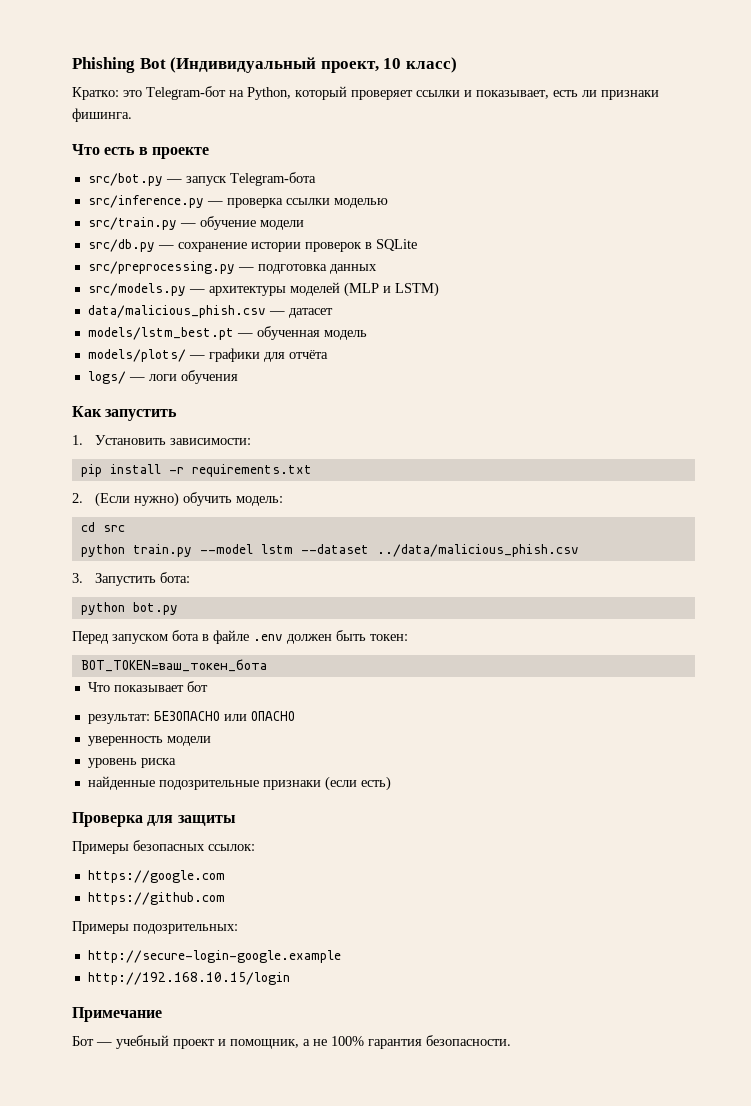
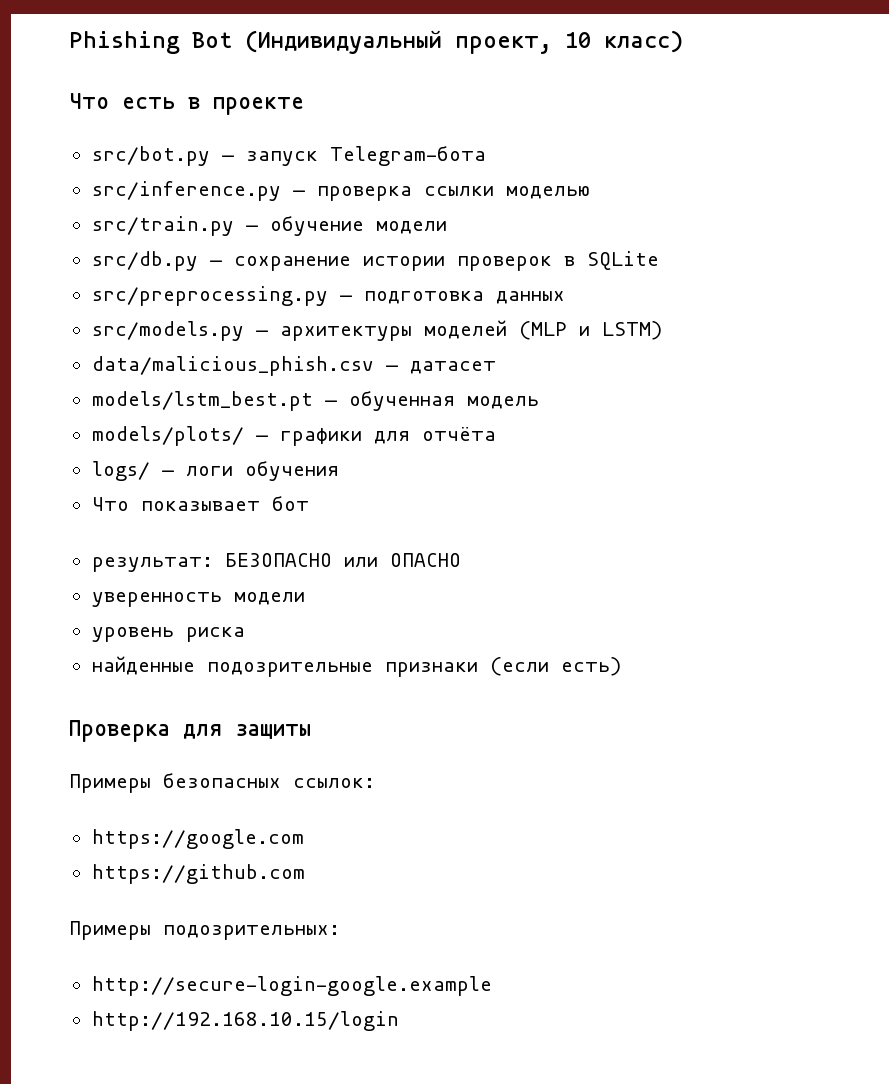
[72,86,659,100] [72,108,132,122] // Кратко: это Telegram-бот на Python, который проверяет ссылки и показывает, есть ли признаки фишинга. -> (683, 41) none
[72,406,178,421] [72,435,251,445] [80,464,312,477] [72,492,283,507] [80,522,125,532] [80,544,579,557] [72,572,190,586] [80,602,178,615] [72,630,408,644] [80,659,267,672] // Как запустить // 1. Установить зависимости: // pip install -r requirements.txt // 2. (Если нужно) обучить модель: // cd src // python train.py --model lstm --dataset ../data/malicious_phish.csv // 3. Запустить бота: // python bot.py // Перед запуском бота в файле .env должен быть токен: // BOT_TOKEN=ваш_токен_бота -> (339, 471) none
[72,1007,162,1022] [72,1035,511,1049] // Примечание // Бот — учебный проект и помощник, а не 100% гарантия безопасности. -> (399, 1021) none

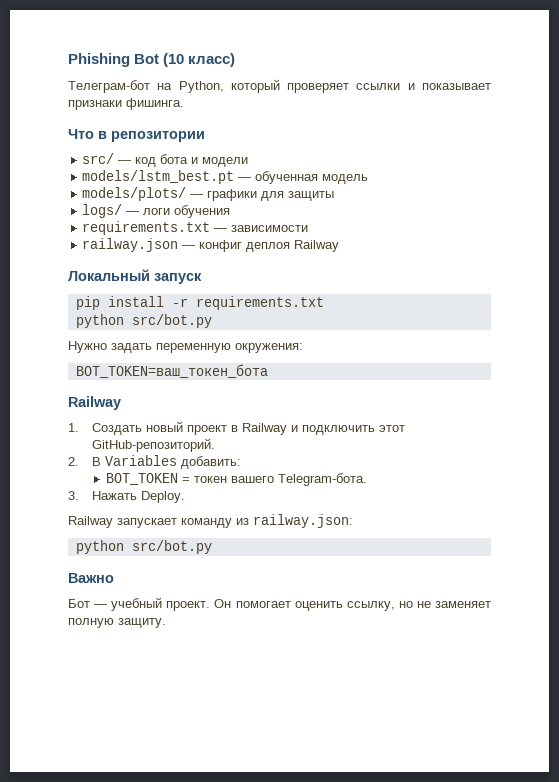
[245,30,683,54] [69,93,304,115] [91,146,486,166] [91,181,590,201] [91,216,447,236] [91,251,659,271] [91,286,565,306] [91,320,662,341] [91,356,496,376] (Индивидуальный проект, 10 класс) // Что есть в проекте // src/bot.py — запуск Telegram-бота // src/inference.py — проверка ссылки моделью // src/train.py — обучение модели // src/db.py — сохранение истории проверок в SQLite // src/preprocessing.py — подготовка данных // src/models.py — архитектуры моделей (MLP и LSTM) // data/malicious_phish.csv — датасет -> [163,53,236,67] [68,79,491,93] [68,98,184,110] [68,129,205,142] [82,153,249,167] (10 класс) // Телеграм-бот на Python, который проверяет ссылки и показывает признаки фишинга. // Что в репозитории // src/ — код бота и модели
[421,427,496,441] отчёта -> [288,191,335,201] защиты
[91,496,309,511] [91,553,461,572] [91,592,305,607] [91,627,245,642] [91,656,621,677] [69,720,311,742] [69,773,375,793] [91,829,304,849] [91,864,305,884] [69,921,340,940] [91,976,492,996] [91,1011,399,1031] Что показывает бот // результат: БЕЗОПАСНО или ОПАСНО // уверенность модели // уровень риска // найденные подозрительные признаки (если есть) // Проверка для защиты // Примеры безопасных ссылок: // https://google.com // https://github.com // Примеры подозрительных: // http://secure-login-google.example // http://192.168.10.15/login -> [82,221,309,235] [82,238,340,252] [68,269,202,284] [75,296,324,310] [75,314,212,328] [68,341,303,353] [75,364,268,378] [68,396,121,410] [68,421,405,435] [91,438,215,452] [68,455,241,469] [105,473,367,486] [68,491,185,503] [68,514,353,528] [75,540,212,554] [68,573,114,583] [68,597,492,611] [68,618,166,628] requirements.txt — зависимости // railway.json — конфиг деплоя Railway // Локальный запуск // pip install -r requirements.txt // python src/bot.py // Нужно задать переменную окружения: // BOT_TOKEN=ваш_токен_бота // Railway // 1. Создать новый проект в Railway и подключить этот GitHub-репозиторий. // 2. В Variables добавить: // BOT_TOKEN = токен вашего Telegram-бота. // 3. Нажать Deploy. // Railway запускает команду из railway.json: // python src/bot.py // Важно // Бот — учебный проект. Он помогает оценить ссылку, но не заменяет полную защиту.

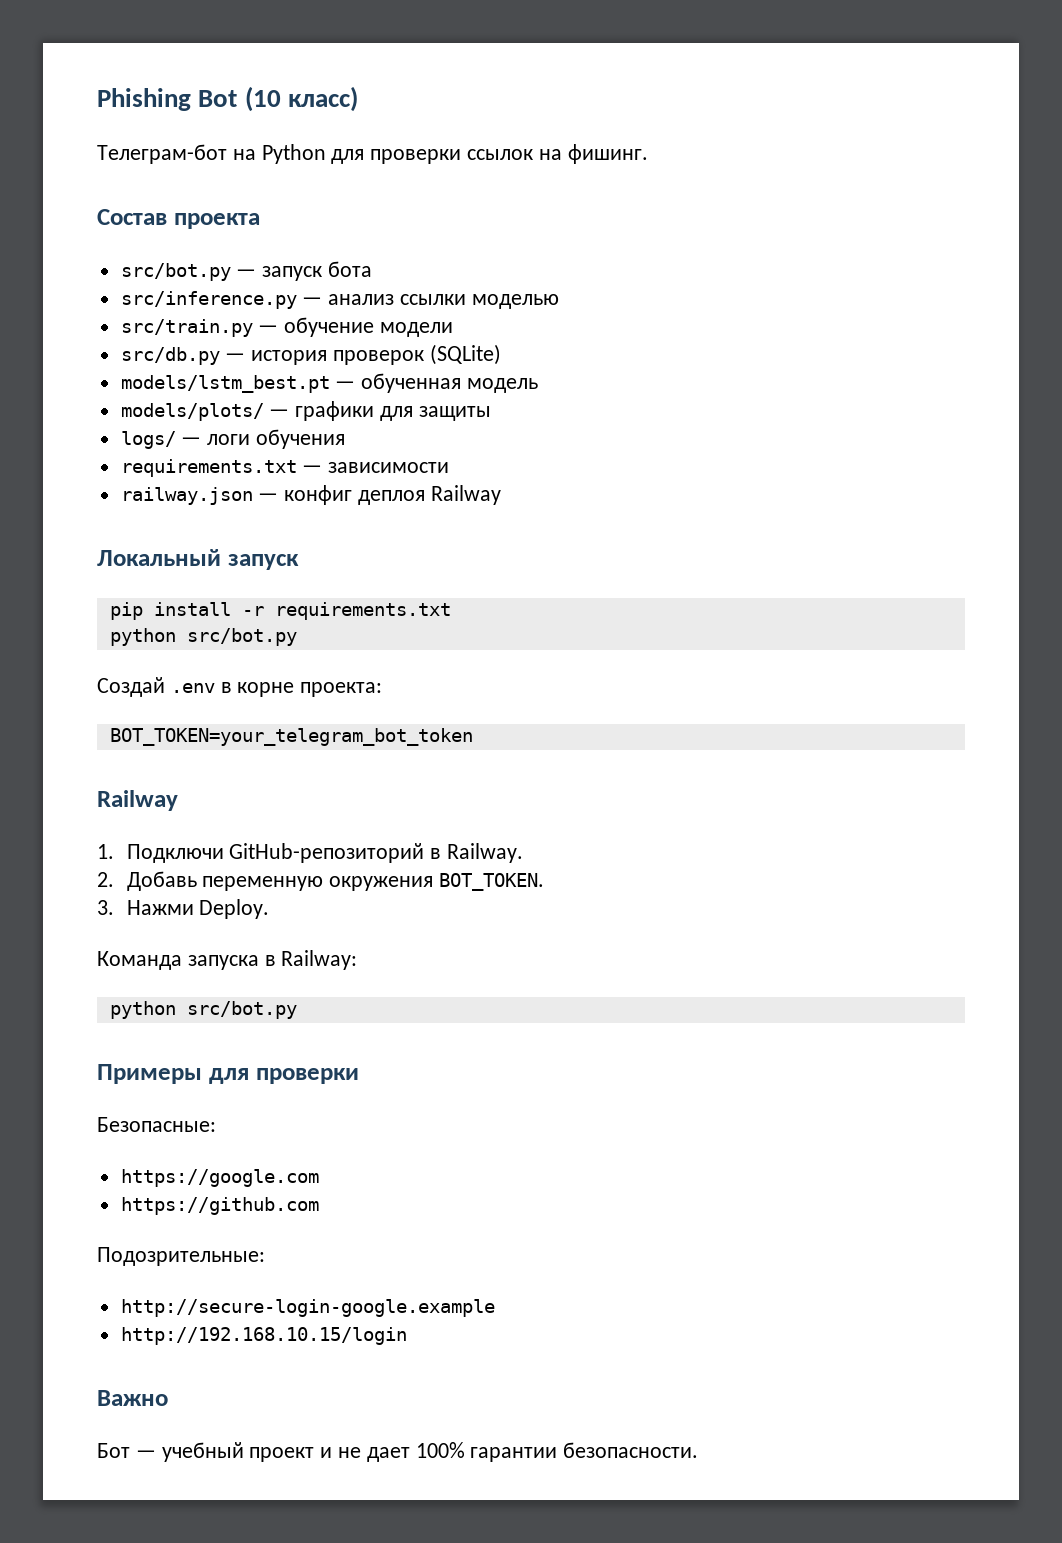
[178,79,491,93] [68,98,184,110] [68,129,205,142] [82,153,249,167] Python, который проверяет ссылки и показывает признаки фишинга. // Что в репозитории // src/ — код бота и модели -> [261,144,648,164] [97,209,260,229] [120,261,373,281] [120,291,559,309] [120,317,454,337] [120,344,501,365] Python для проверки ссылок на фишинг. // Состав проекта // src/bot.py — запуск бота // src/inference.py — анализ ссылки моделью // src/train.py — обучение модели // src/db.py — история проверок (SQLite)
[68,341,303,353] [75,364,268,378] [68,396,121,410] [68,421,405,435] [91,438,215,452] [68,455,241,469] [105,473,367,486] Нужно задать переменную окружения: // BOT_TOKEN=ваш_токен_бота // Railway // 1. Создать новый проект в Railway и подключить этот GitHub-репозиторий. // 2. В Variables добавить: // BOT_TOKEN = токен вашего Telegram-бота. -> [97,677,383,697] [109,728,473,746] [97,790,178,811] [97,843,523,863] [97,871,544,891] Создай .env в корне проекта: // BOT_TOKEN=your_telegram_bot_token // Railway // 1. Подключи GitHub-репозиторий в Railway. // 2. Добавь переменную окружения BOT_TOKEN.
[91,491,137,500] Нажать -> [126,900,194,915] Нажми
[68,514,353,528] [75,540,212,554] [68,573,114,583] [68,597,492,611] [68,618,166,628] Railway запускает команду из railway.json: // python src/bot.py // Важно // Бот — учебный проект. Он помогает оценить ссылку, но не заменяет полную защиту. -> [97,950,358,970] [109,1001,297,1019] [97,1064,359,1084] [97,1117,216,1132] [120,1169,319,1187] [120,1197,319,1215] [97,1247,265,1266] [120,1299,495,1317] [120,1327,407,1345] [97,1390,168,1406] [97,1442,699,1462] Команда запуска в Railway: // python src/bot.py // Примеры для проверки // Безопасные: // https://google.com // https://github.com // Подозрительные: // http://secure-login-google.example // http://192.168.10.15/login // Важно // Бот — учебный проект и не дает 100% гарантии безопасности.

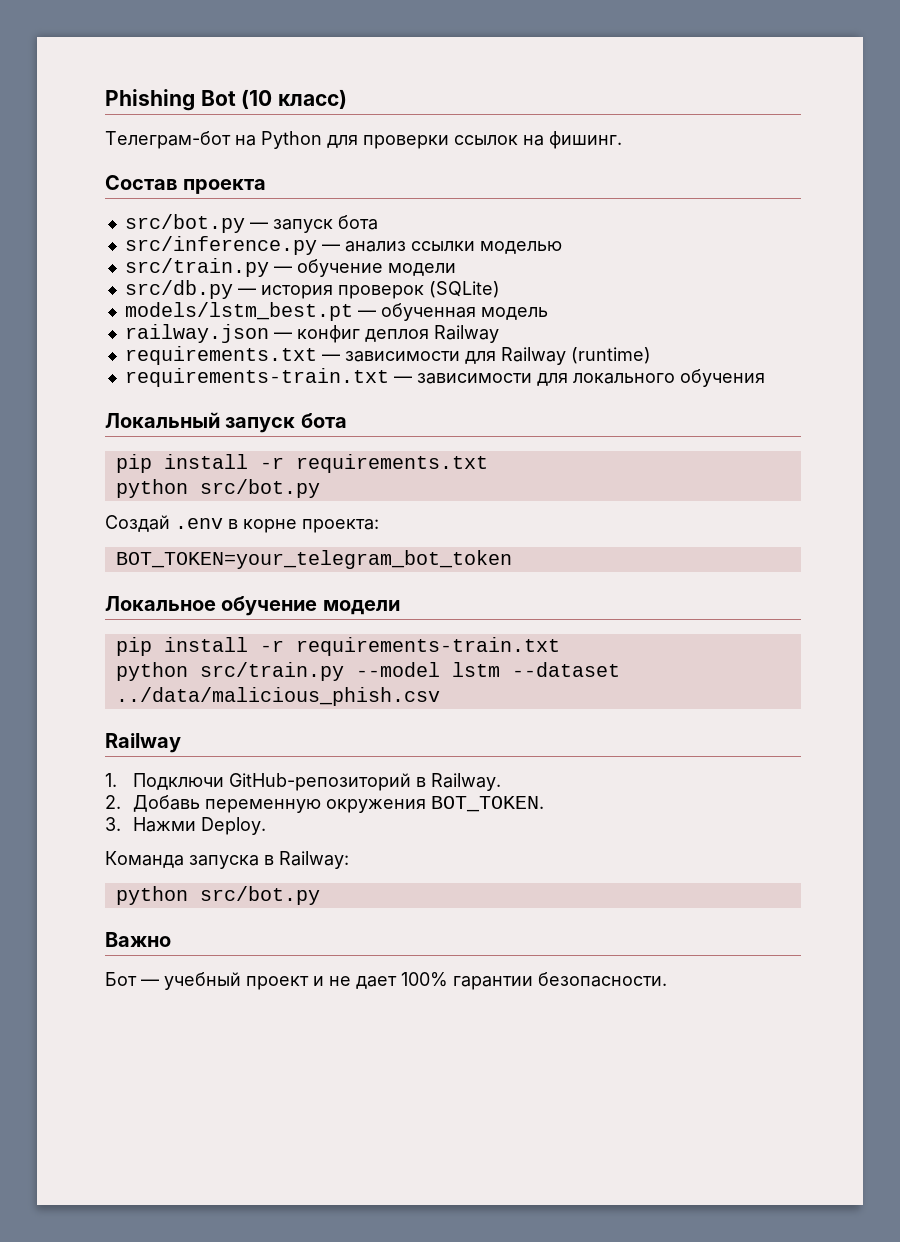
[120,401,491,421] [120,429,346,449] [120,459,450,477] // models/plots/ — графики для защиты // logs/ — логи обучения // requirements.txt — зависимости -> (548, 313) none
(501, 495) none -> [124,346,651,365] [124,368,765,387] // requirements.txt — зависимости для Railway (runtime) // requirements-train.txt — зависимости для локального обучения
(299, 562) none -> [300,413,347,428] бота
(473, 737) none -> [105,596,400,616] [115,637,560,656] [115,662,620,681] [115,687,440,706] // Локальное обучение модели // pip install -r requirements-train.txt // python src/train.py --model lstm --dataset ../data/malicious_phish.csv
[97,1064,359,1084] [97,1117,216,1132] [120,1169,319,1187] [120,1197,319,1215] [97,1247,265,1266] [120,1299,495,1317] [120,1327,407,1345] // Примеры для проверки // Безопасные: // https://google.com // https://github.com // Подозрительные: // http://secure-login-google.example // http://192.168.10.15/login -> (320, 895) none

